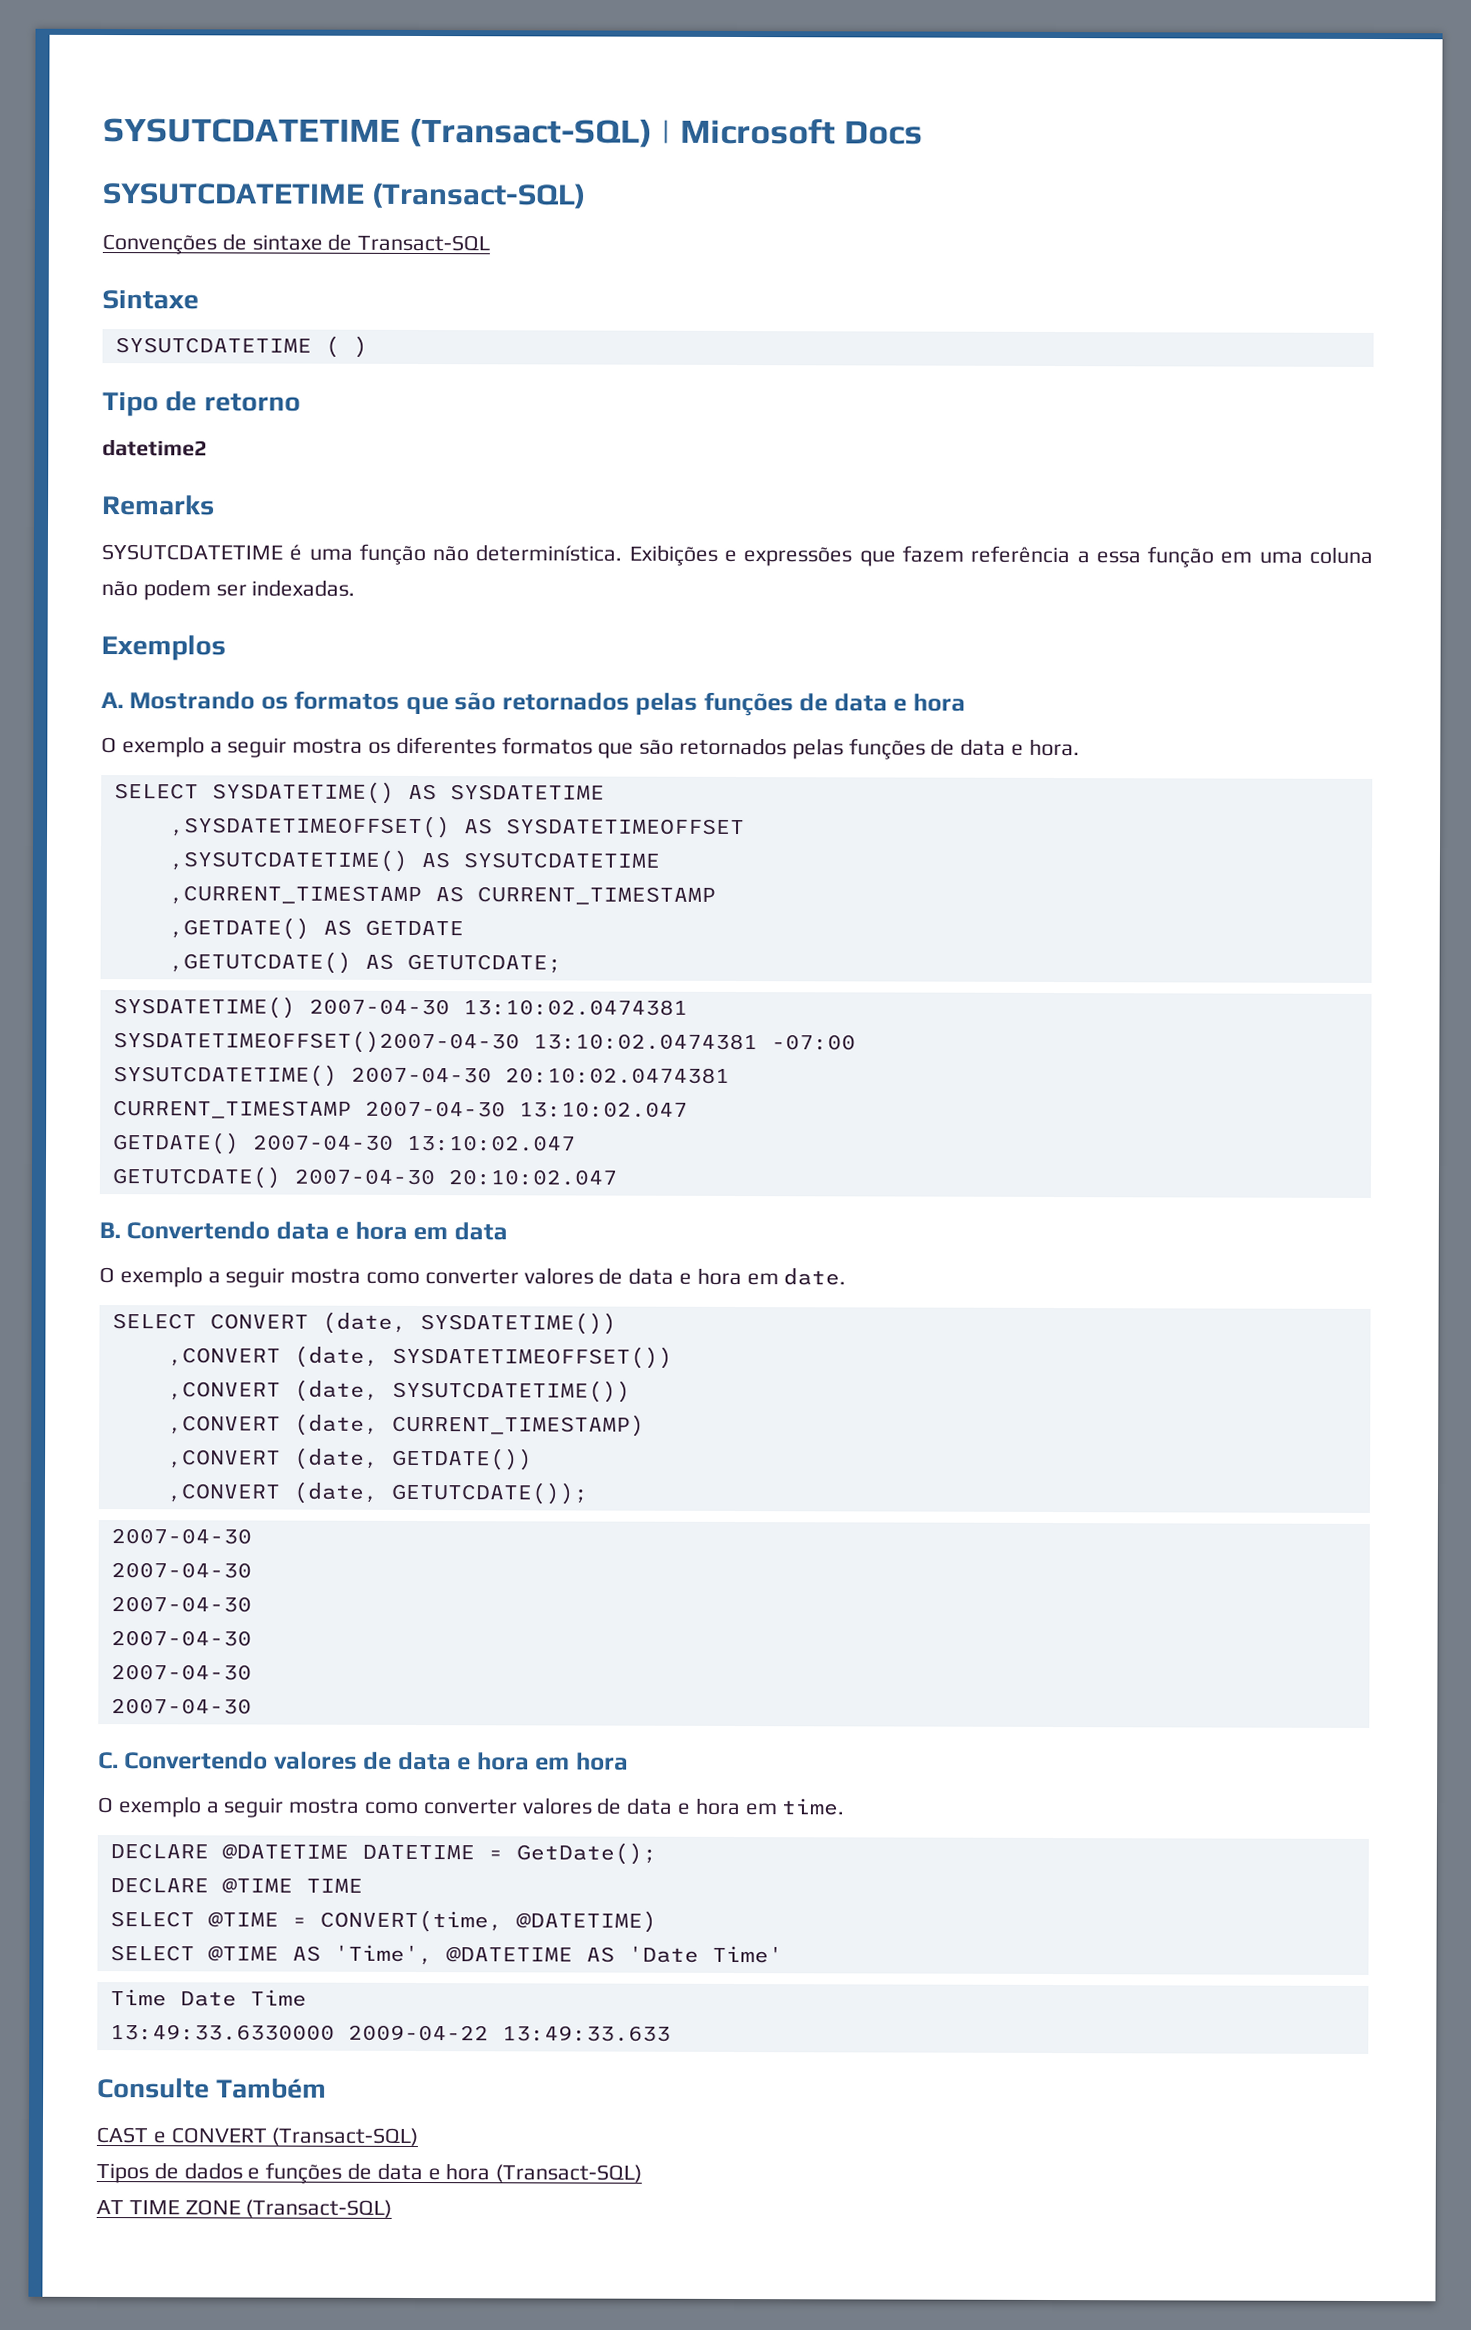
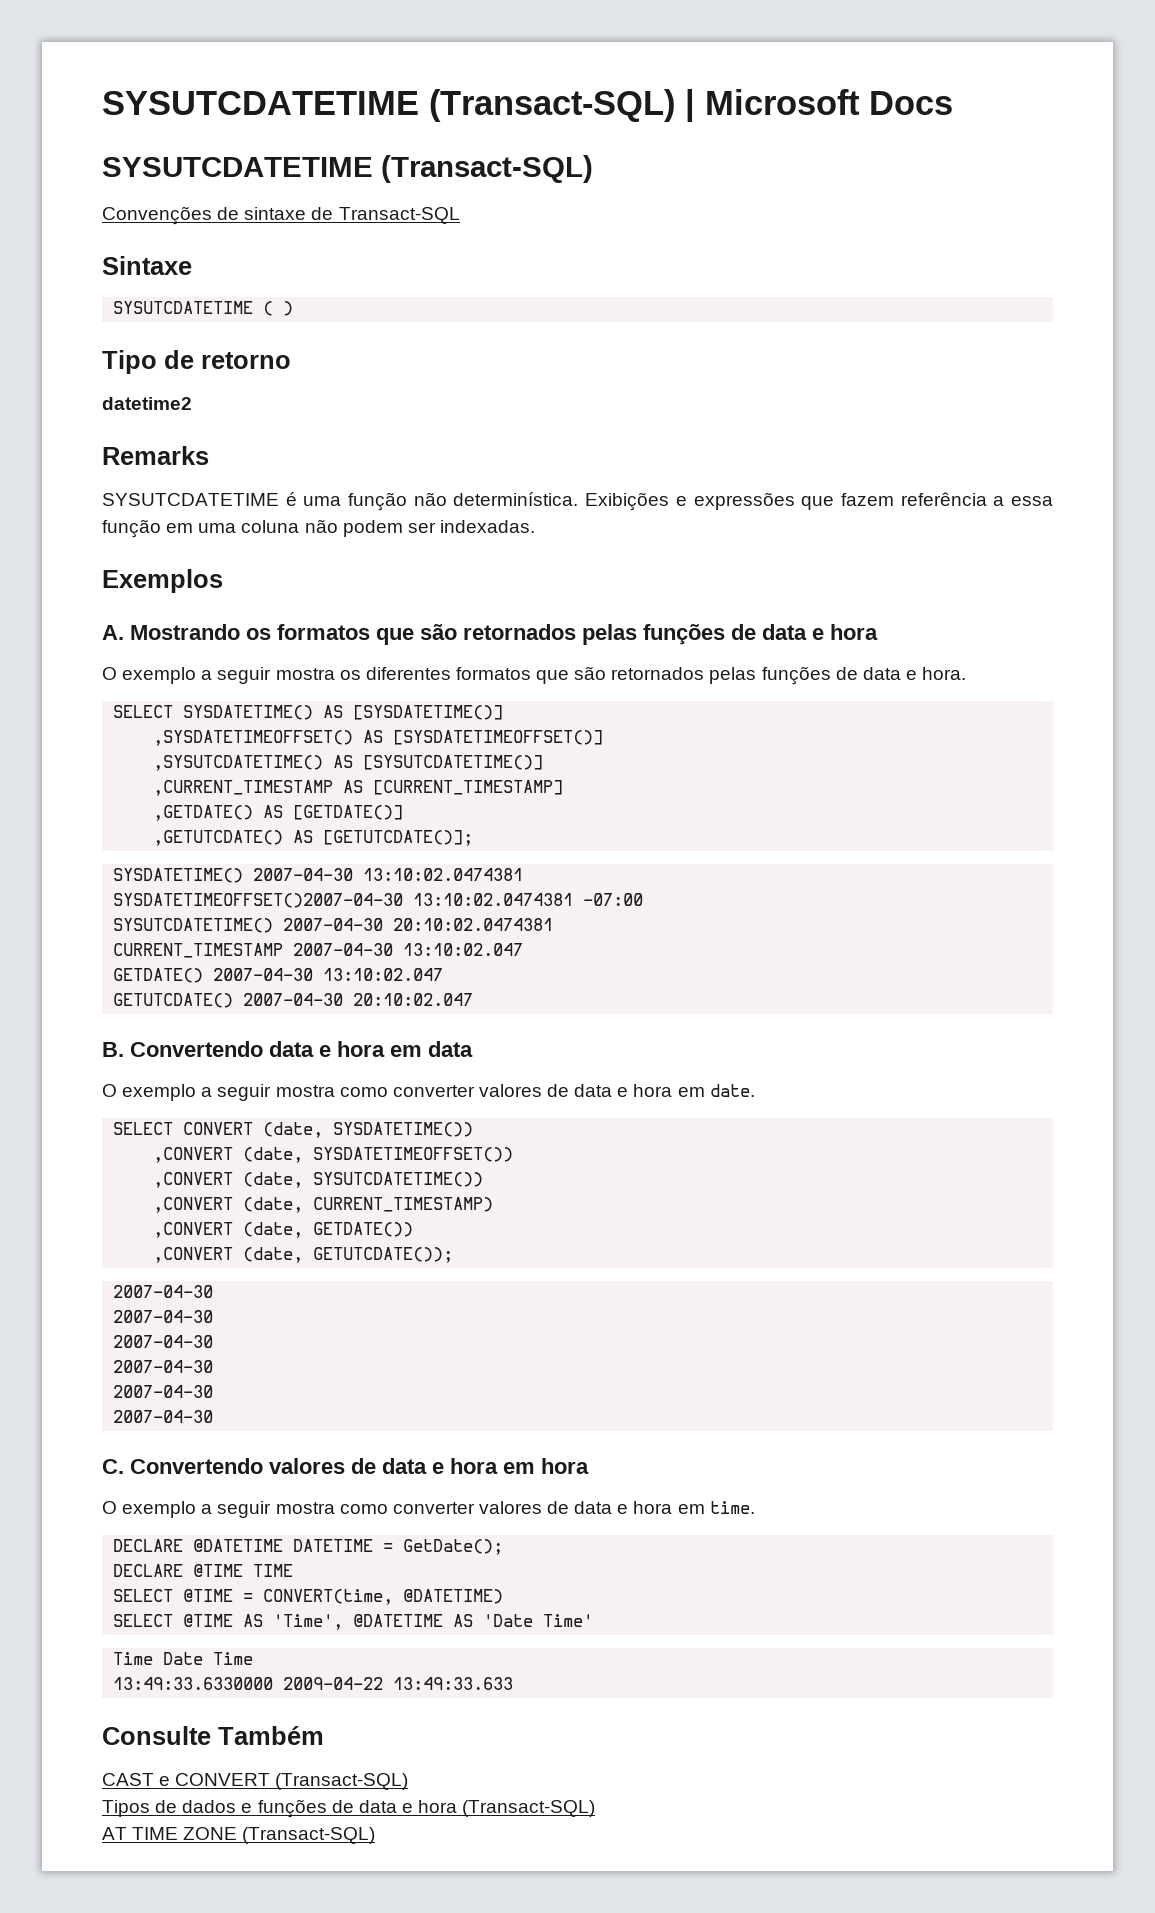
[449,784,605,801] SYSDATETIME -> [353,705,504,720] [SYSDATETIME()]
[505,818,745,836] SYSDATETIMEOFFSET -> [393,730,604,745] [SYSDATETIMEOFFSET()]
[462,852,660,869] SYSUTCDATETIME -> [363,755,544,770] [SYSUTCDATETIME()]
[476,886,716,905] CURRENT_TIMESTAMP -> [373,780,564,795] [CURRENT_TIMESTAMP]
[364,919,464,937] GETDATE -> [293,805,404,820] [GETDATE()]
[406,953,562,974] GETUTCDATE; -> [323,830,474,846] [GETUTCDATE()];

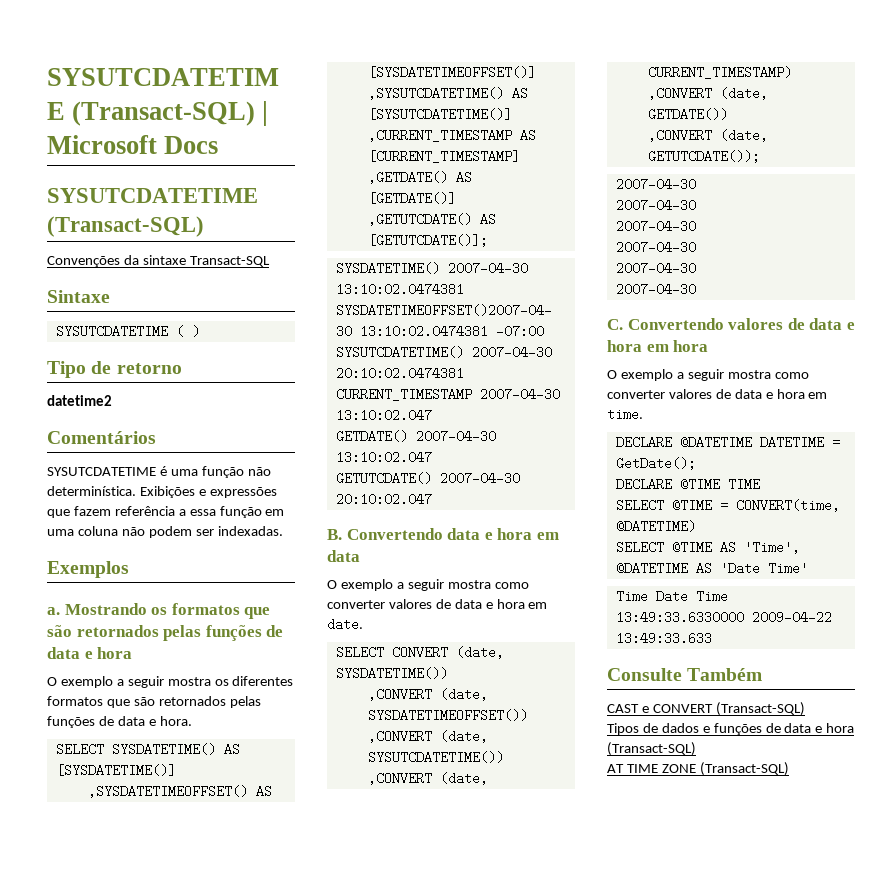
[217,207,334,220] de sintaxe de -> [123,255,186,265] da sintaxe
[102,446,209,465] Remarks -> [47,431,156,444] Comentários
[102,625,124,640] A. -> [47,607,60,615] a.

